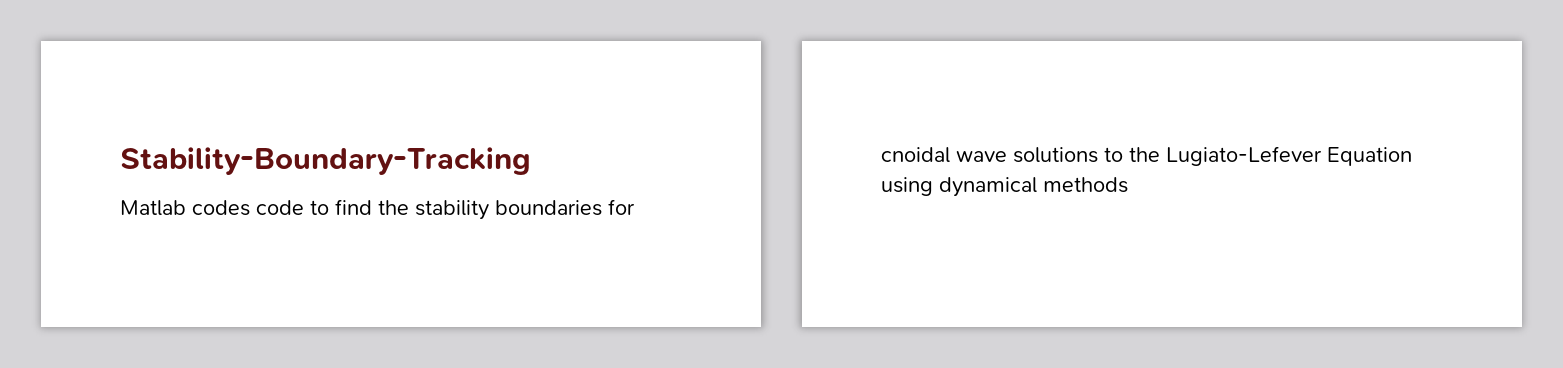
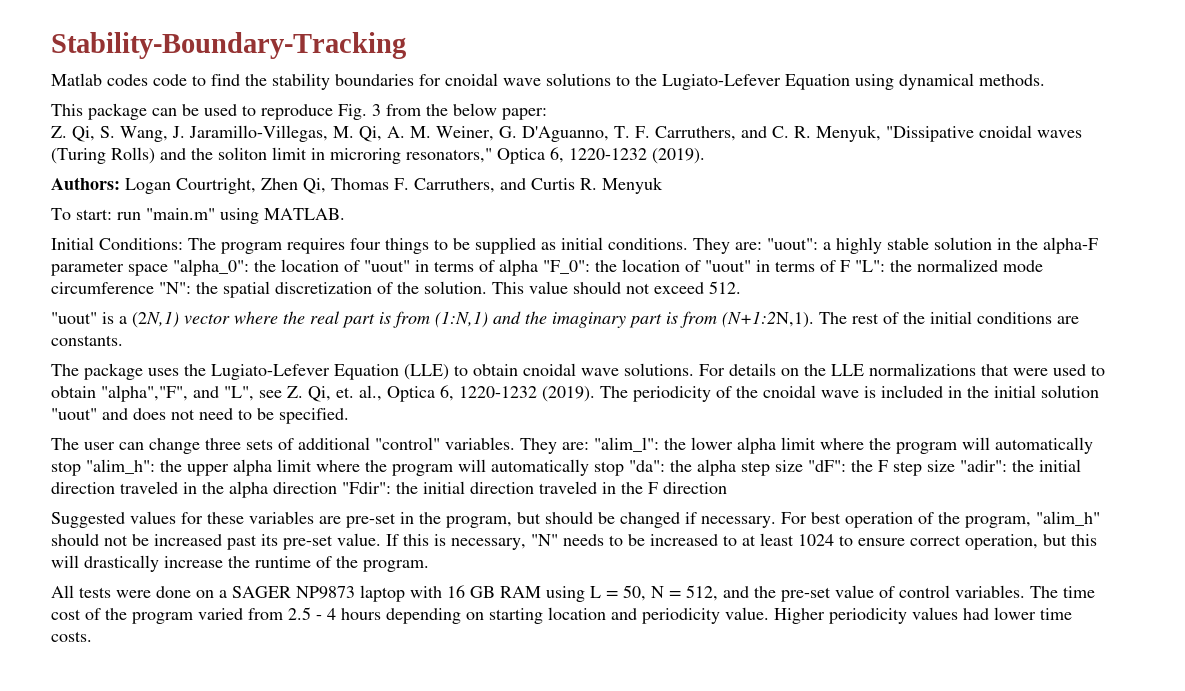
[1043,177,1128,193] methods -> [979,74,1045,86] [51,103,547,120] [51,125,1082,142] [51,147,705,164] [51,177,663,194] [51,208,345,224] [51,237,1098,254] [51,259,1043,276] [51,281,741,298] [51,311,1079,328] [51,335,123,346] [51,363,1105,380] [51,385,1099,402] [51,408,349,424] [51,437,1093,454] [51,459,1081,476] [51,481,727,498] [51,511,1100,528] [51,533,1097,550] [51,555,429,572] [51,585,1095,602] [51,607,1072,624] [51,631,92,642] methods. // This package can be used to reproduce Fig. 3 from the below paper: // Z. Qi, S. Wang, J. Jaramillo-Villegas, M. Qi, A. M. Weiner, G. D'Aguanno, T. F. Carruthers, and C. R. Menyuk, "Dissipative cnoidal waves (Turing Rolls) and the soliton limit in microring resonators," Optica 6, 1220-1232 (2019). // Authors: Logan Courtright, Zhen Qi, Thomas F. Carruthers, and Curtis R. Menyuk // To start: run "main.m" using MATLAB. // Initial Conditions: The program requires four things to be supplied as initial conditions. They are: "uout": a highly stable solution in the alpha-F parameter space "alpha_0": the location of "uout" in terms of alpha "F_0": the location of "uout" in terms of F "L": the normalized mode circumference "N": the spatial discretization of the solution. This value should not exceed 512. // "uout" is a (2N,1) vector where the real part is from (1:N,1) and the imaginary part is from (N+1:2N,1). The rest of the initial conditions are constants. // The package uses the Lugiato-Lefever Equation (LLE) to obtain cnoidal wave solutions. For details on the LLE normalizations that were used to obtain "alpha","F", and "L", see Z. Qi, et. al., Optica 6, 1220-1232 (2019). The periodicity of the cnoidal wave is included in the initial solution "uout" and does not need to be specified. // The user can change three sets of additional "control" variables. They are: "alim_l": the lower alpha limit where the program will automatically stop "alim_h": the upper alpha limit where the program will automatically stop "da": the alpha step size "dF": the F step size "adir": the initial direction traveled in the alpha direction "Fdir": the initial direction traveled in the F direction // Suggested values for these variables are pre-set in the program, but should be changed if necessary. For best operation of the program, "alim_h" should not be increased past its pre-set value. If this is necessary, "N" needs to be increased to at least 1024 to ensure correct operation, but this will drastically increase the runtime of the program. // All tests were done on a SAGER NP9873 laptop with 16 GB RAM using L = 50, N = 512, and the pre-set value of control variables. The time cost of the program varied from 2.5 - 4 hours depending on starting location and periodicity value. Higher periodicity values had lower time costs.

